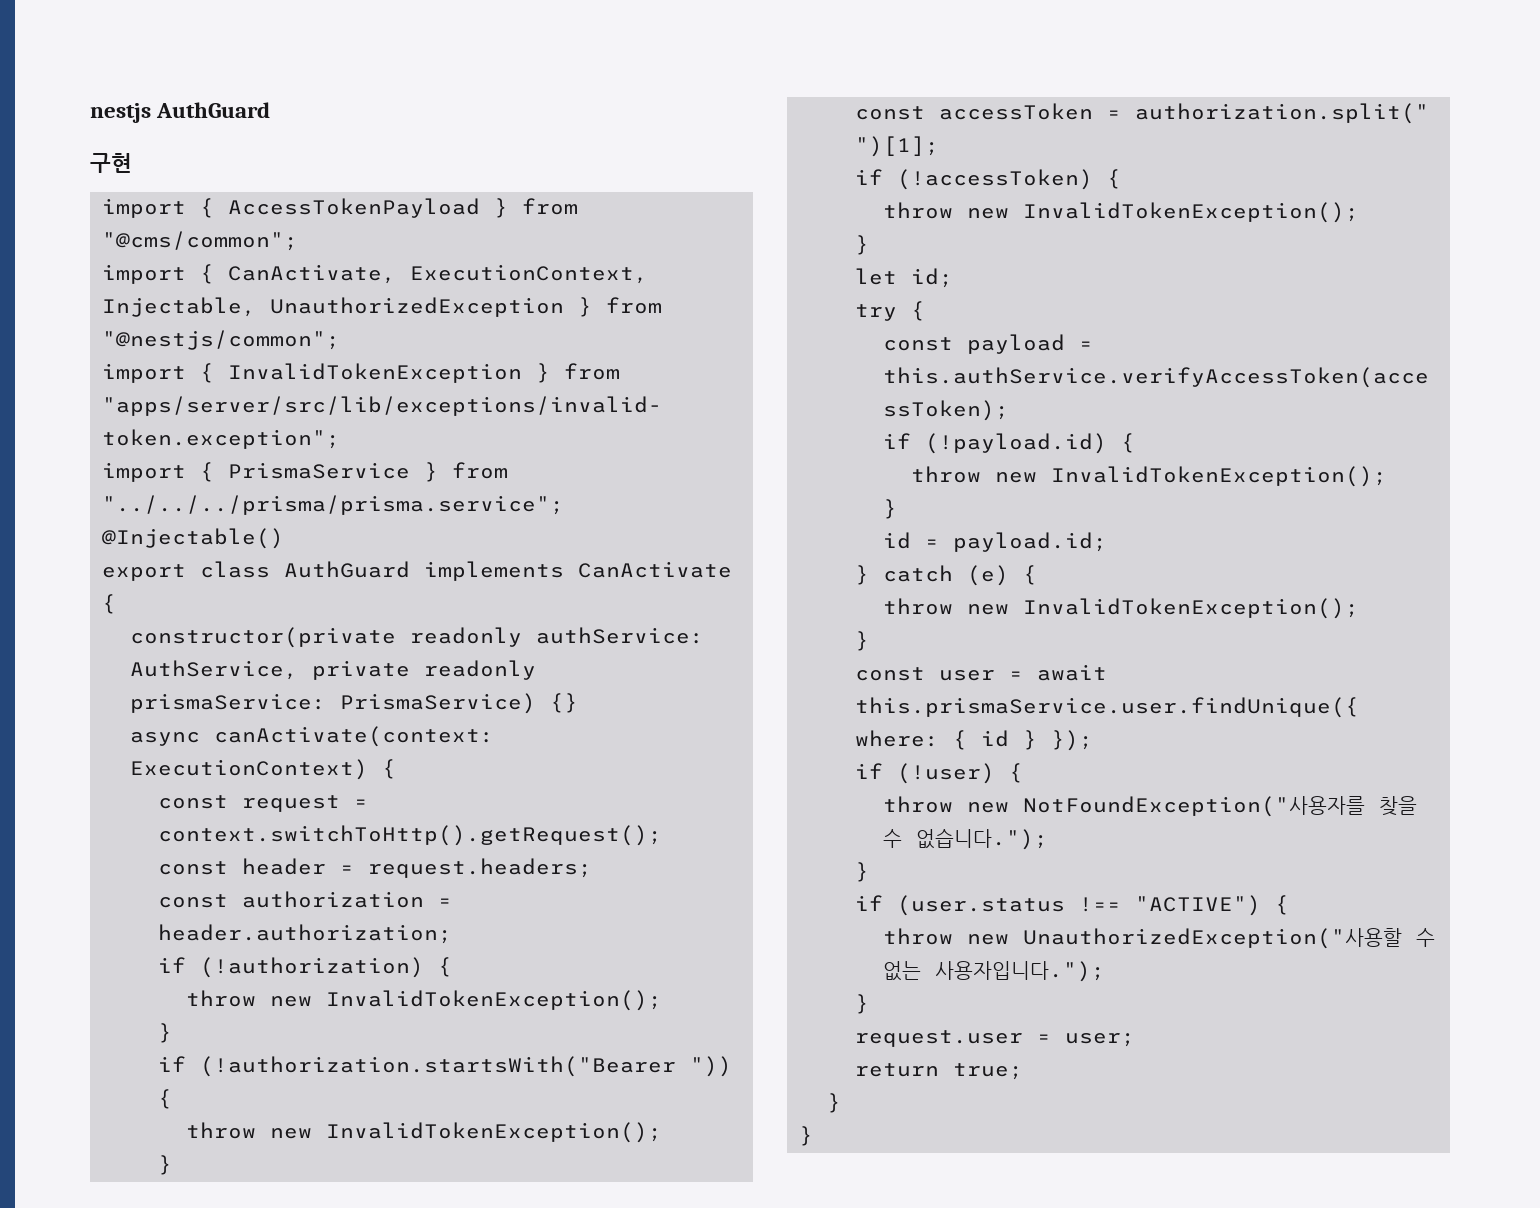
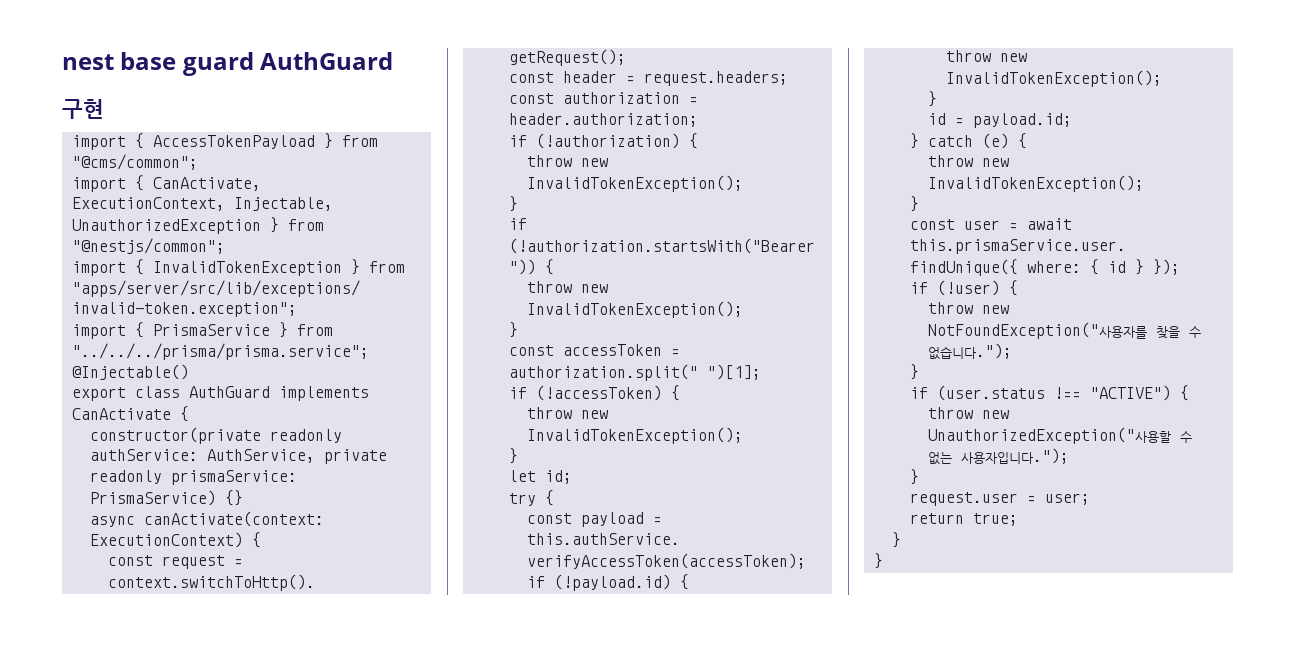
[90,103,151,123] nestjs -> [62,52,254,76] nest base guard

